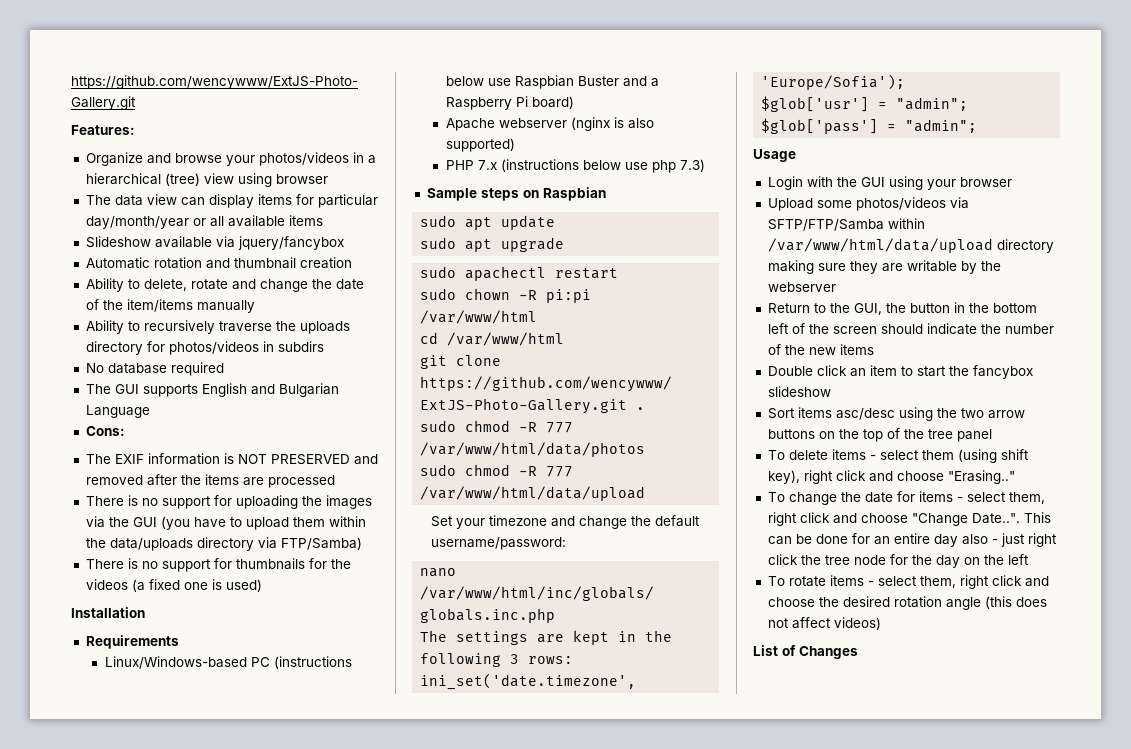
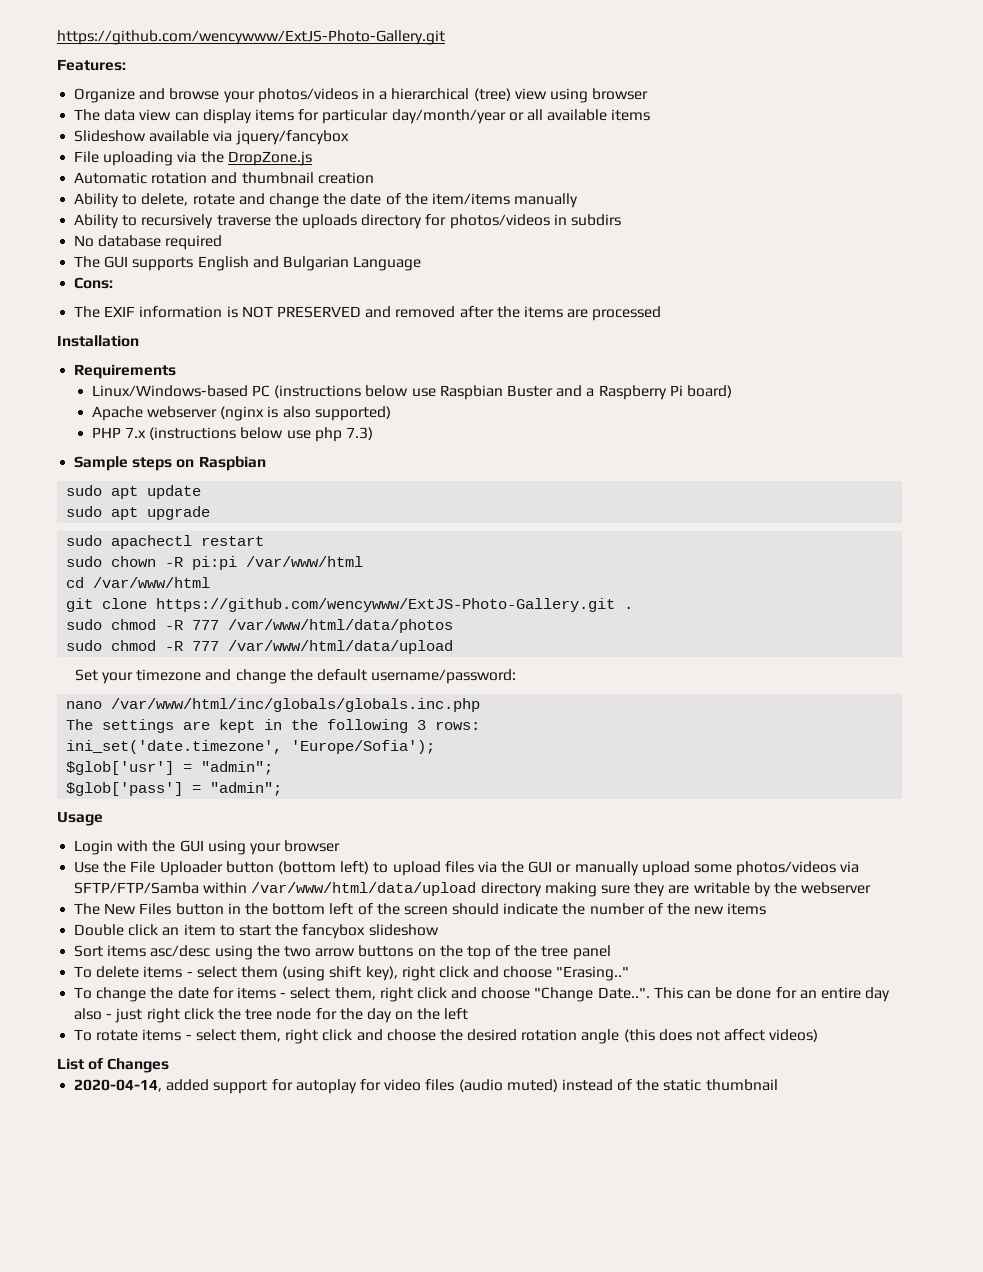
(344, 243) none -> [74,151,312,166] // File uploading via the DropZone.js
[85,495,372,509] [85,516,366,530] [85,537,362,551] [85,558,351,572] [85,579,262,592] // There is no support for uploading the images via the GUI (you have to upload them within the data/uploads directory via FTP/Samba) // There is no support for thumbnails for the videos (a fixed one is used) -> (662, 313) none
[767,198,813,211] Upload -> [74,861,690,876] Use the File Uploader button (bottom left) to upload files via the GUI or manually upload
[767,303,906,315] Return to the GUI, the -> [74,903,172,915] The New Files
(858, 652) none -> [74,1079,778,1094] // 2020-04-14, added support for autoplay for video files (audio muted) instead of the static thumbnail

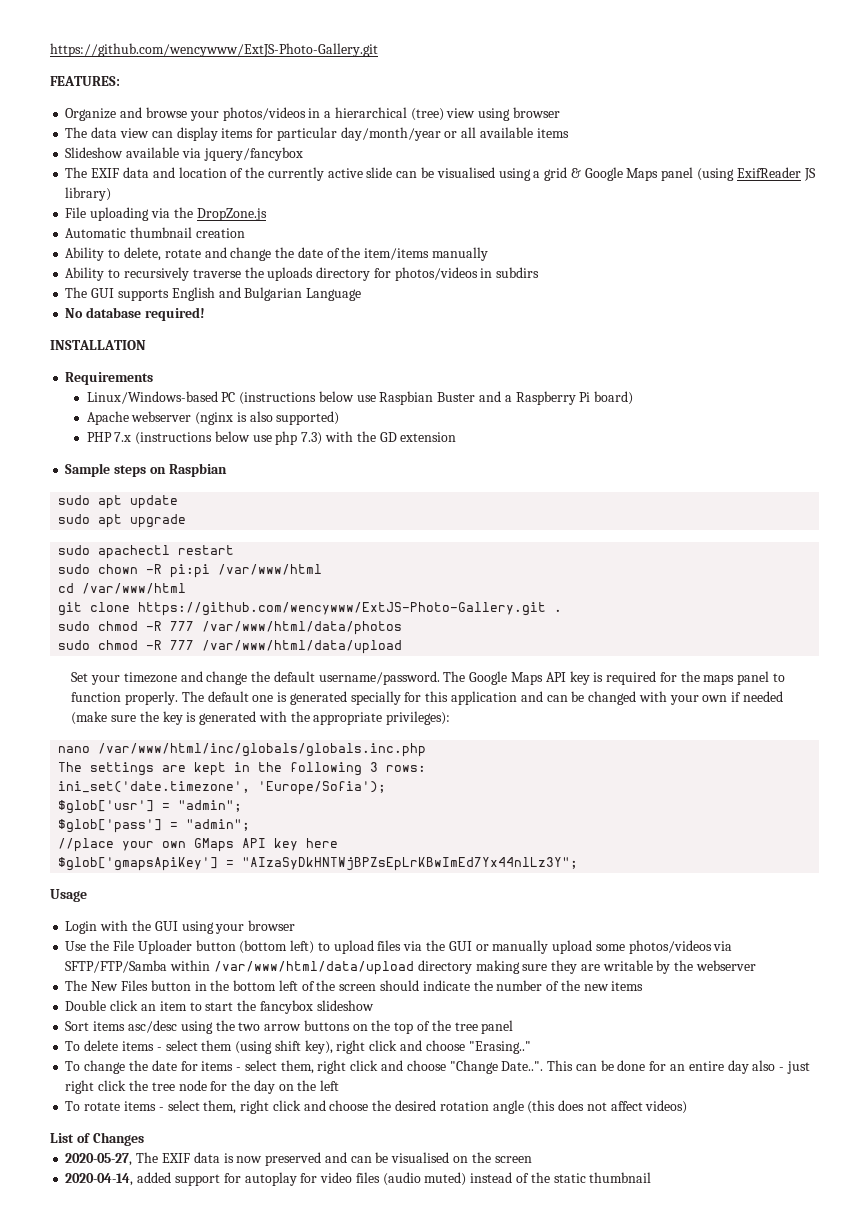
[57,59,126,71] Features: -> [50,76,120,86] FEATURES:
(349, 137) none -> [65,167,816,181] [65,187,112,201] // The EXIF data and location of the currently active slide can be visualised using a grid & Google Maps panel (using ExifReader JS library)
[151,172,238,184] rotation and -> (127, 233) none
[74,235,223,250] // No database required -> (540, 272) none
[74,277,114,289] [74,306,662,321] [57,335,139,347] Cons: // The EXIF information is NOT PRESERVED and removed after the items are processed // Installation -> [65,307,205,321] [50,340,146,350] No database required! // INSTALLATION
(373, 433) none -> [325,431,457,442] with the GD extension
[371,669,517,684] username/password: -> [318,671,785,685] [71,691,783,705] [71,711,451,725] username/password. The Google Maps API key is required for the maps panel to function properly. The default one is generated specially for this application and can be changed with your own if needed (make sure the key is generated with the appropriate privileges):
(283, 789) none -> [58,838,339,852] [58,857,579,871] // //place your own GMaps API key here // $glob['gmapsApiKey'] = "AIzaSyDkHNTWjBPZsEpLrKBwImEd7Yx44nlLz3Y";
(170, 1065) none -> [65,1152,532,1166] // 2020-05-27, The EXIF data is now preserved and can be visualised on the screen

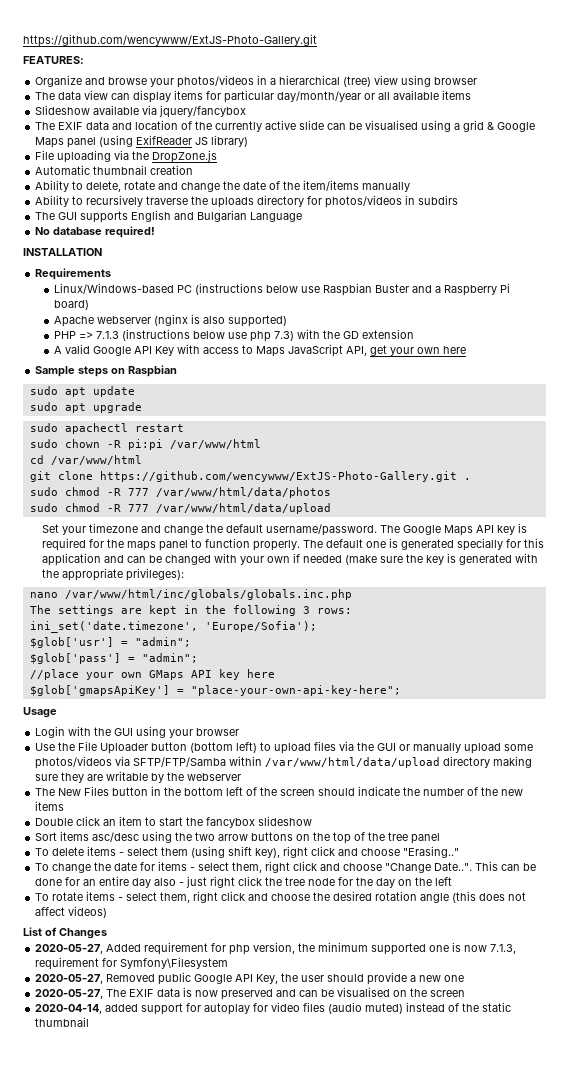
[114,432,132,442] 7.x -> [79,331,120,339] => 7.1.3
(457, 437) none -> [54,344,467,357] // A valid Google API Key with access to Maps JavaScript API, get your own here
[242,857,579,871] "AIzaSyDkHNTWjBPZsEpLrKBwImEd7Yx44nlLz3Y"; -> [190,685,401,696] "place-your-own-api-key-here";
(144, 1139) none -> [35,942,517,955] [35,957,229,970] [35,972,465,985] // 2020-05-27, Added requirement for php version, the minimum supported one is now 7.1.3, requirement for Symfony\Filesystem // 2020-05-27, Removed public Google API Key, the user should provide a new one

